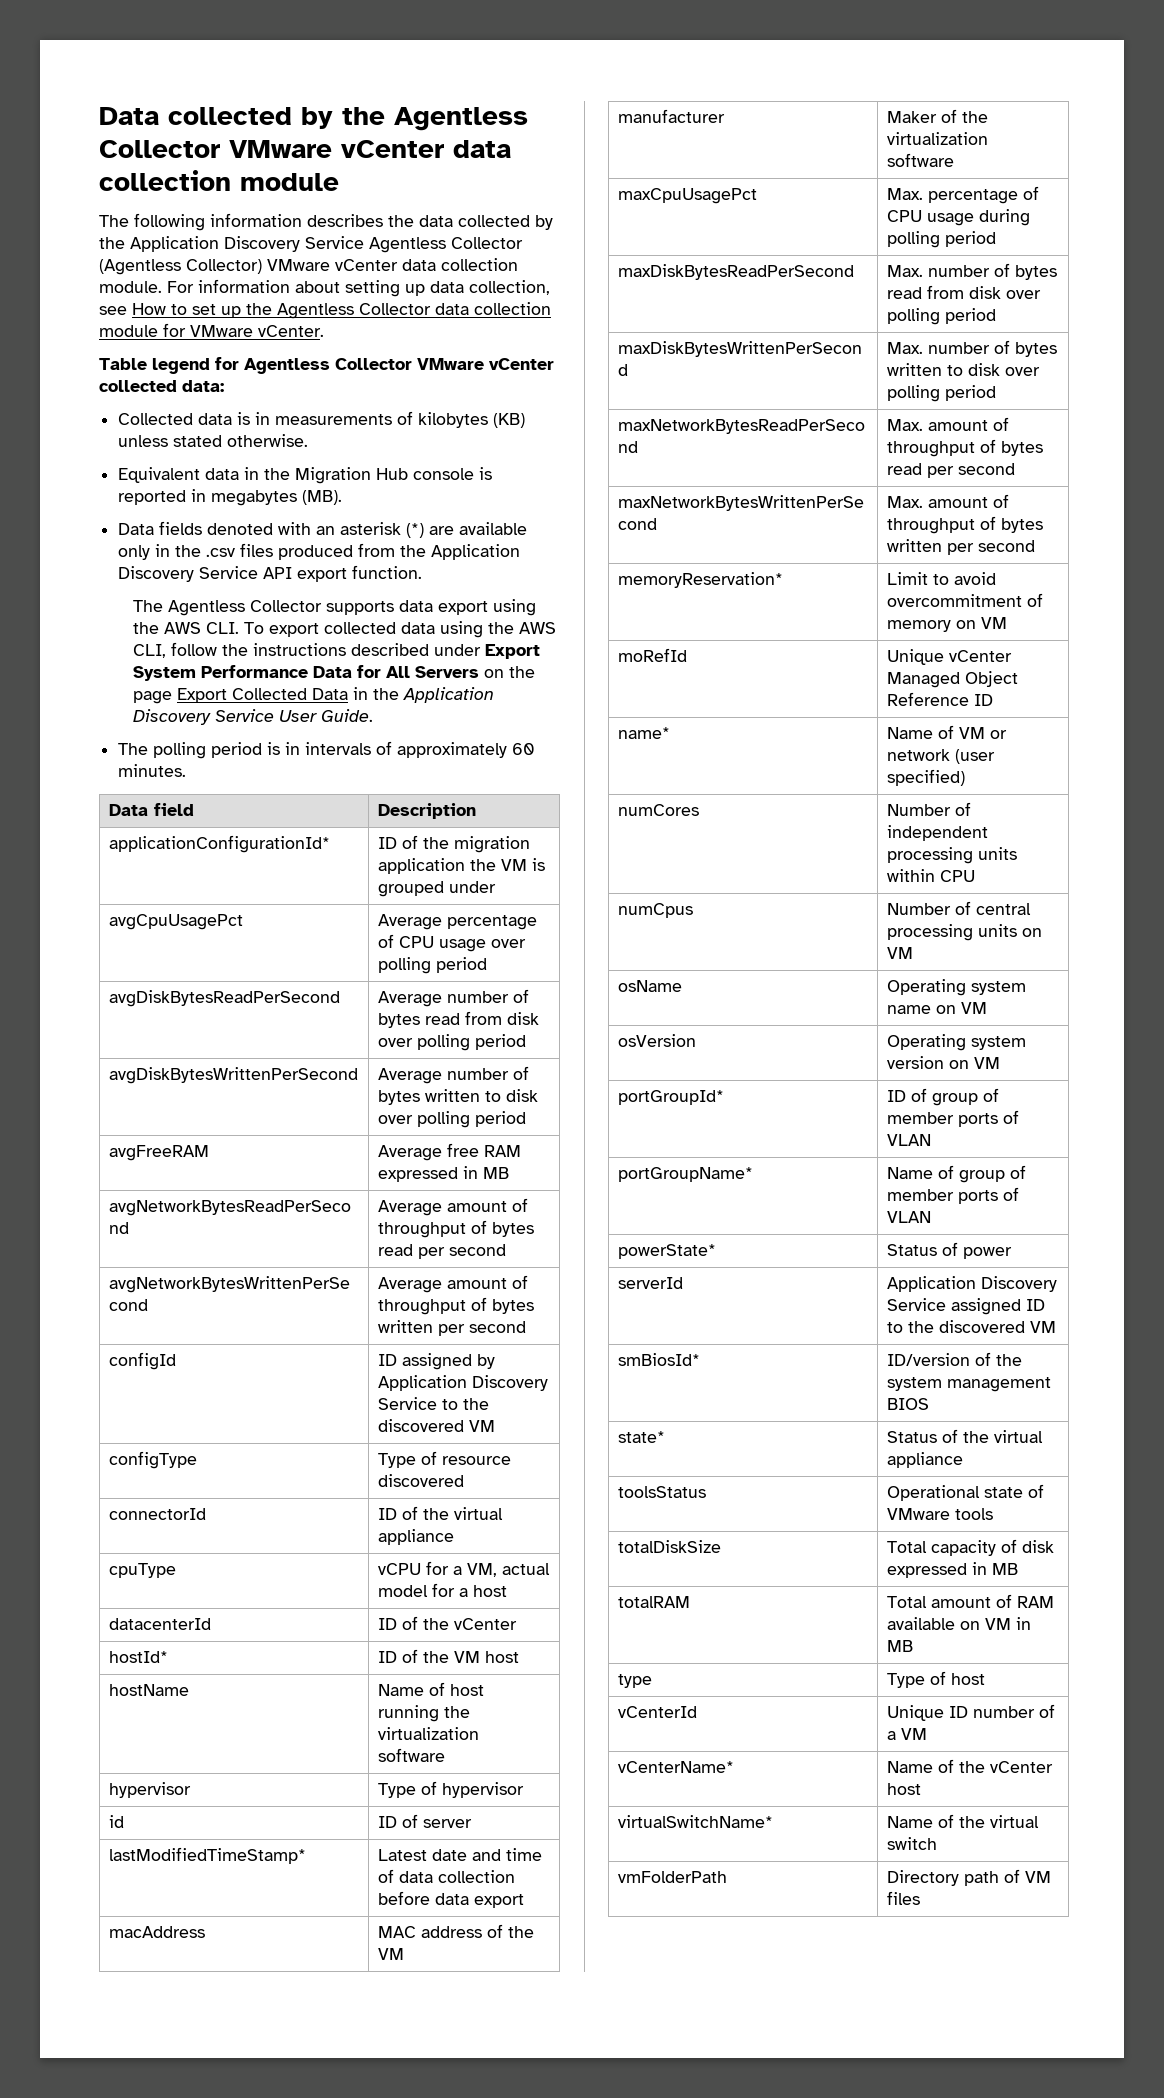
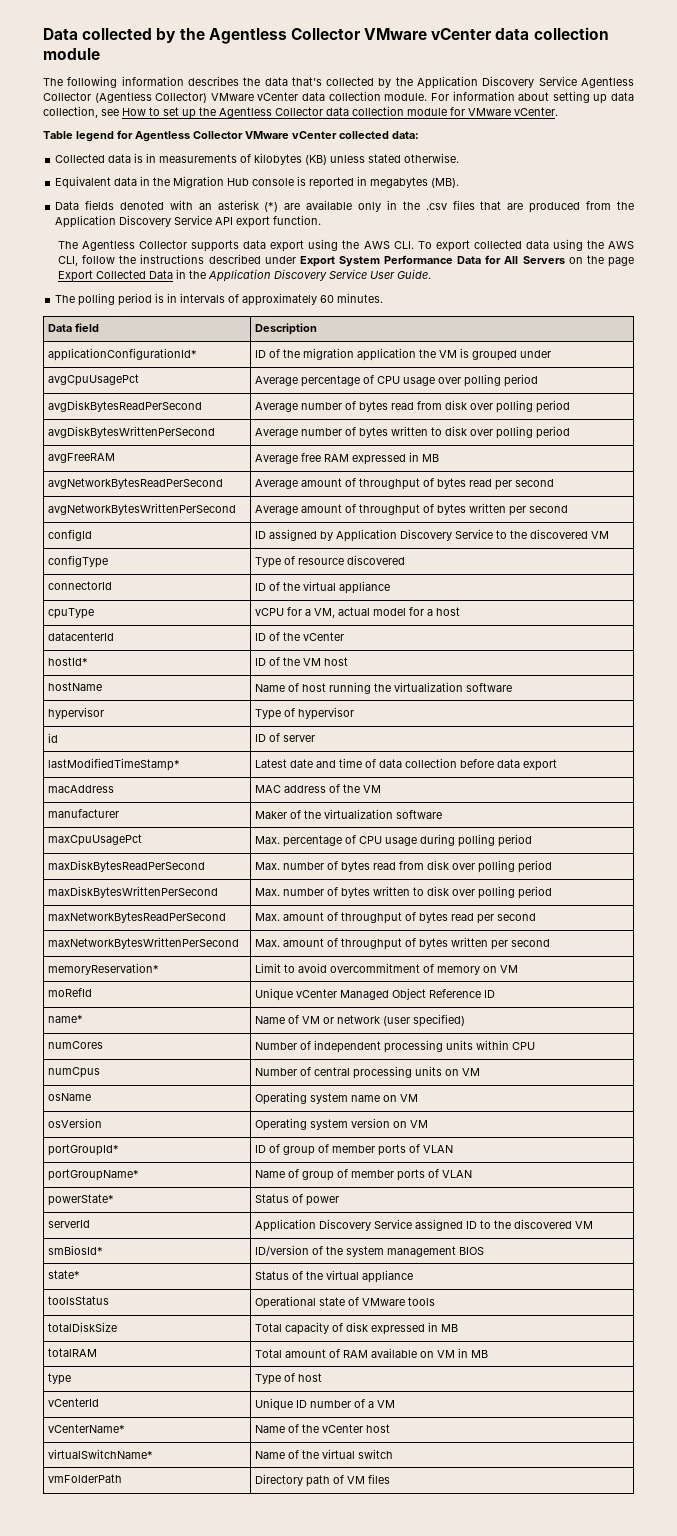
(453, 221) none -> [291,77,322,86] that's
(274, 550) none -> [480,201,524,210] that are

